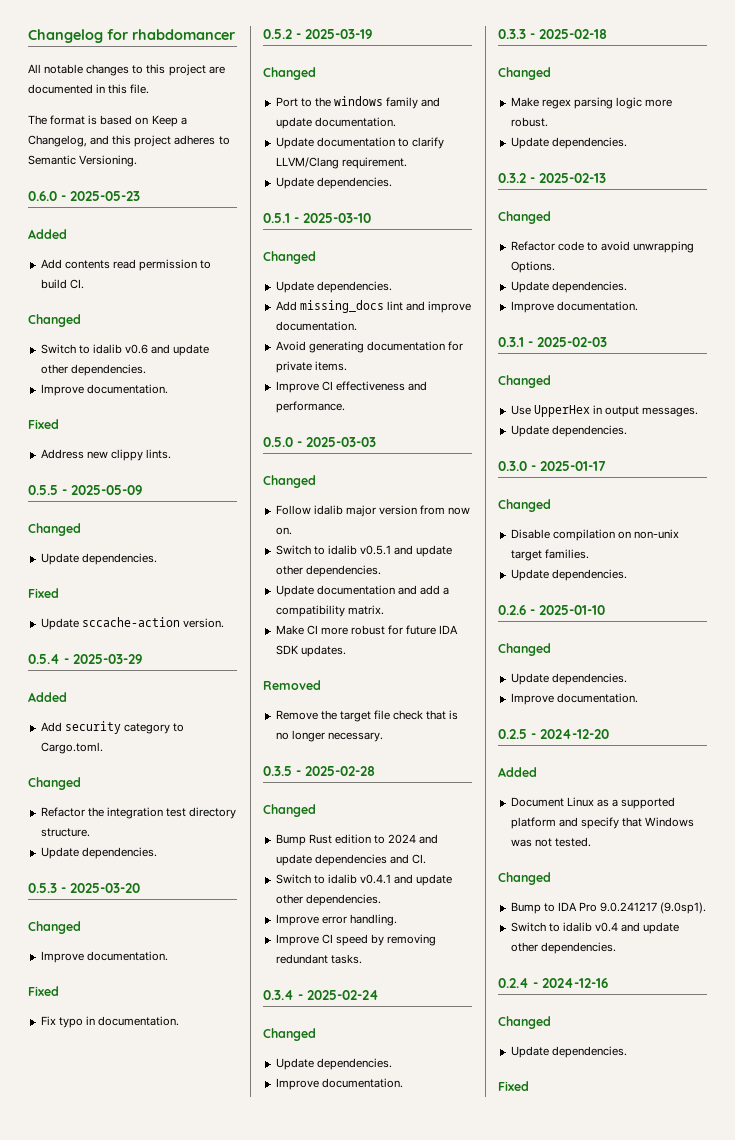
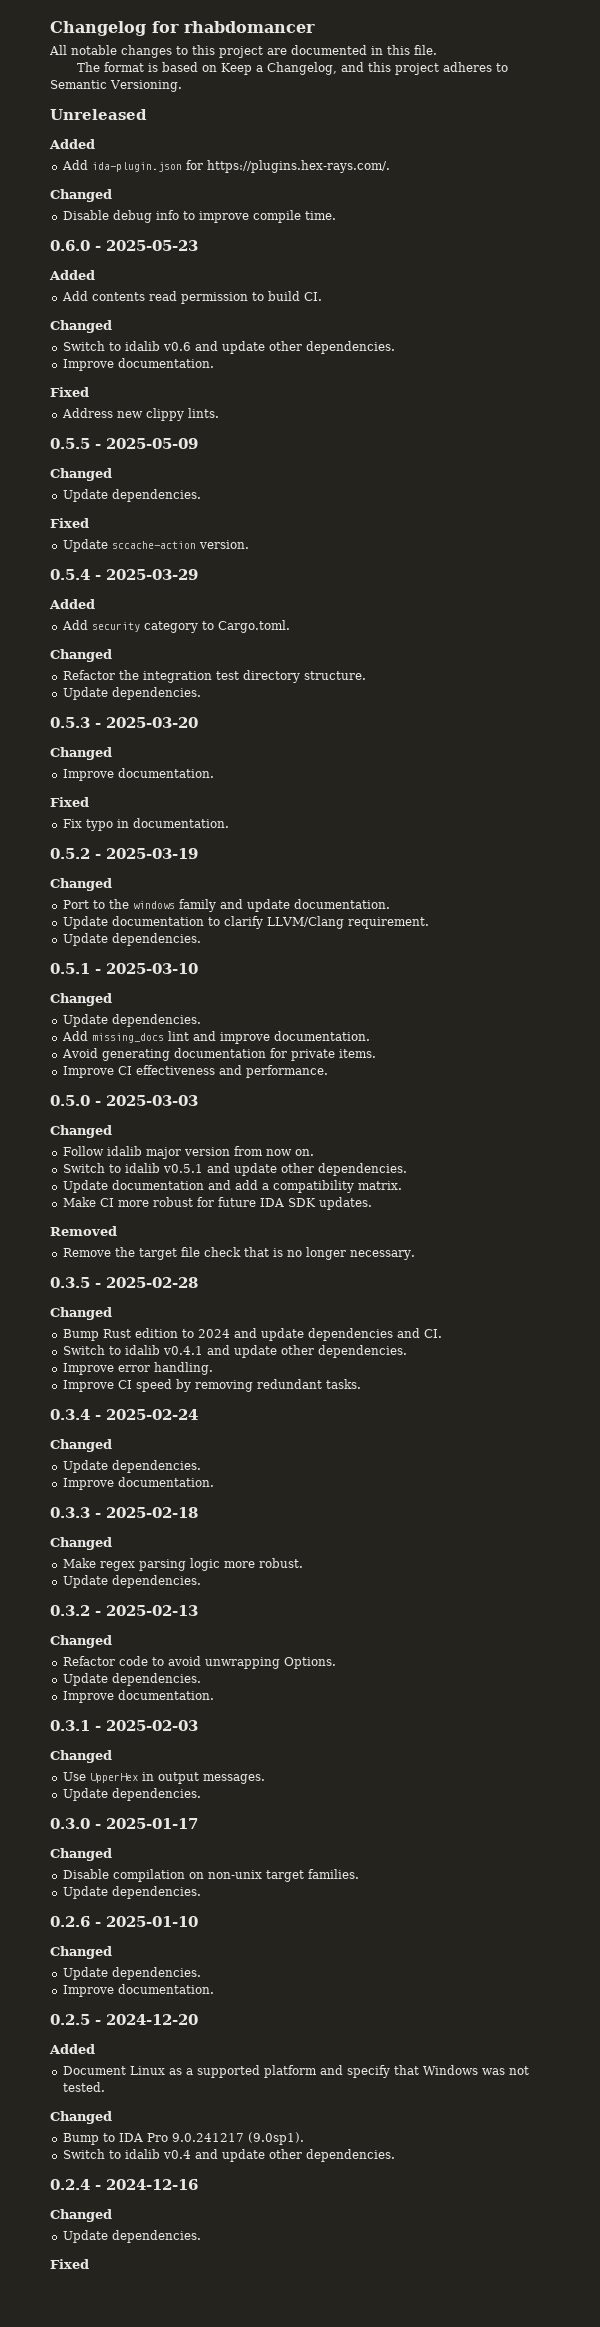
(138, 161) none -> [50,109,147,120] [49,139,95,149] [61,160,390,173] [50,189,112,202] [62,210,336,223] // Unreleased // Added // Add ida-plugin.json for https://plugins.hex-rays.com/. // Changed // Disable debug info to improve compile time.

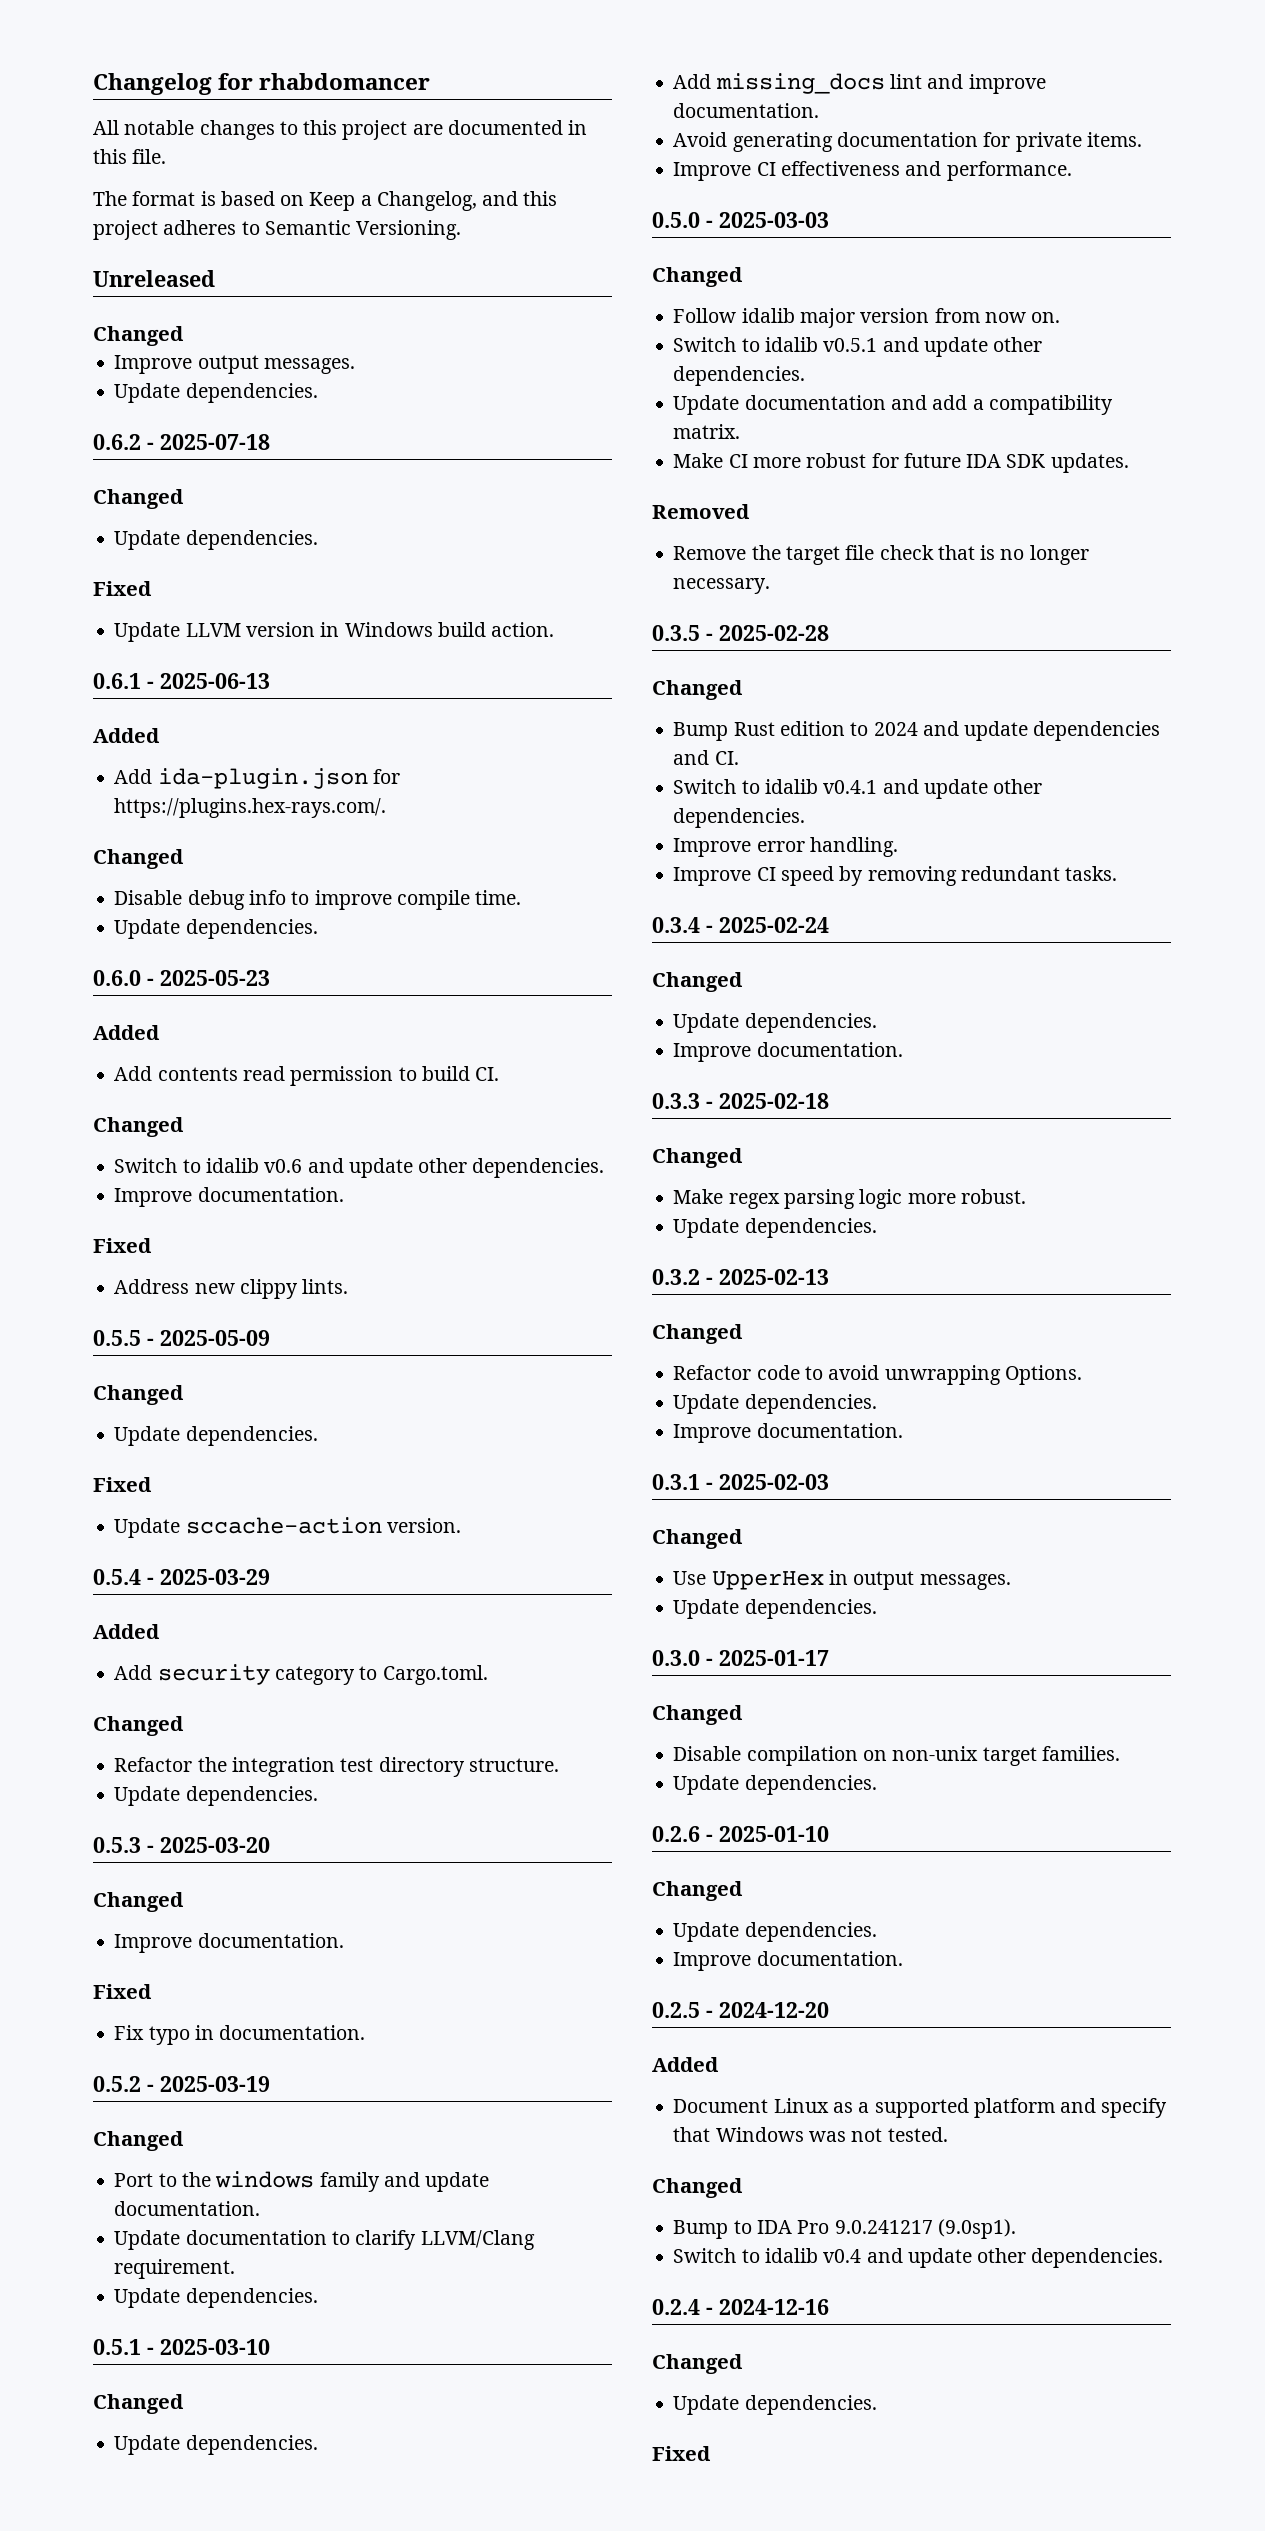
(147, 114) none -> [93,326,184,346] [114,355,355,374] [114,383,318,403] [93,434,270,450] [93,489,184,509] [114,530,318,550] [93,581,152,596] [114,622,555,642] [93,673,270,689] // Changed // Improve output messages. // Update dependencies. // 0.6.2 - 2025-07-18 // Changed // Update dependencies. // Fixed // Update LLVM version in Windows build action. // 0.6.1 - 2025-06-13
(336, 215) none -> [114,919,318,939] // Update dependencies.

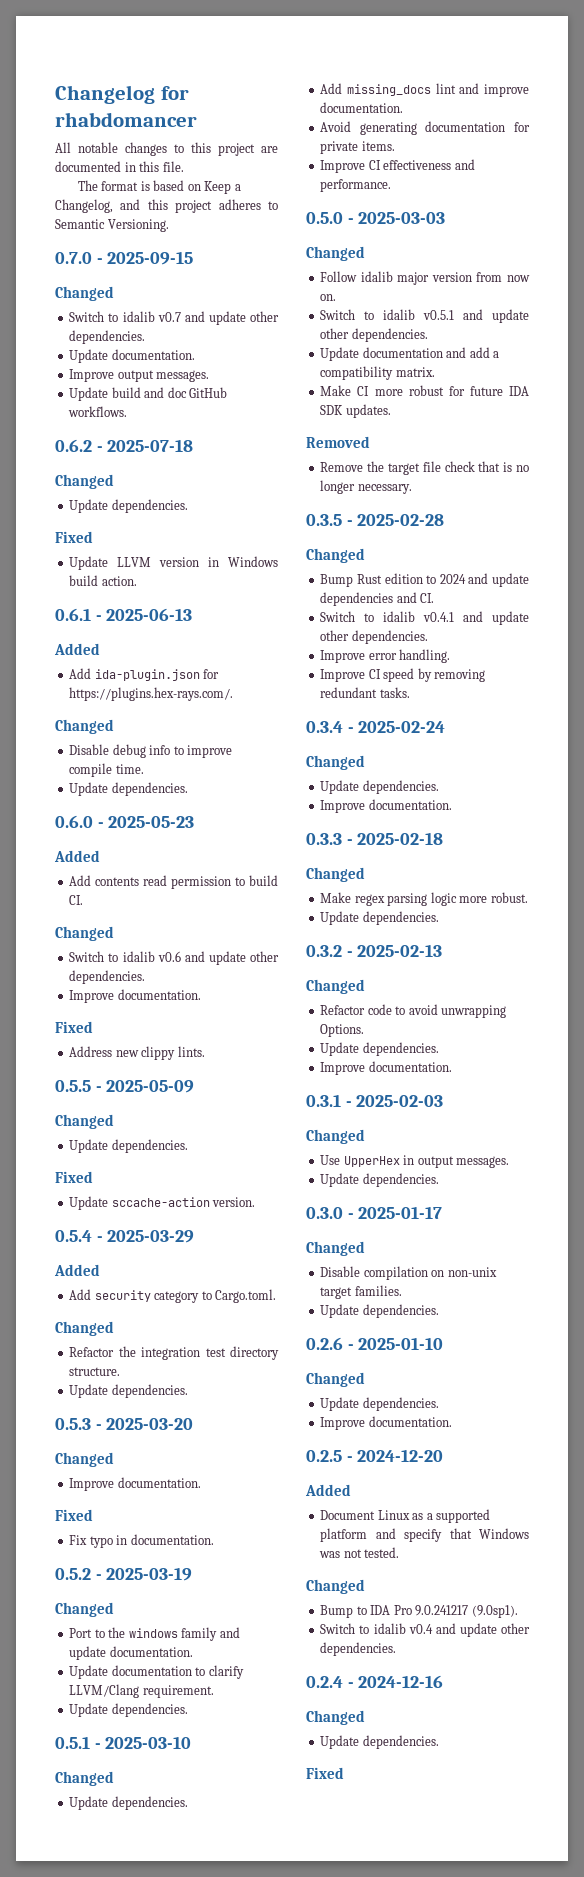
[93,270,215,287] [93,326,184,346] Unreleased // Changed -> [55,251,194,265] [55,286,114,301] [69,311,279,325] [69,330,146,344] [69,349,195,363] 0.7.0 - 2025-09-15 // Changed // Switch to idalib v0.7 and update other dependencies. // Update documentation.
[185,383,318,403] dependencies. -> [111,387,228,398] [68,406,128,417] build and doc GitHub workflows.

